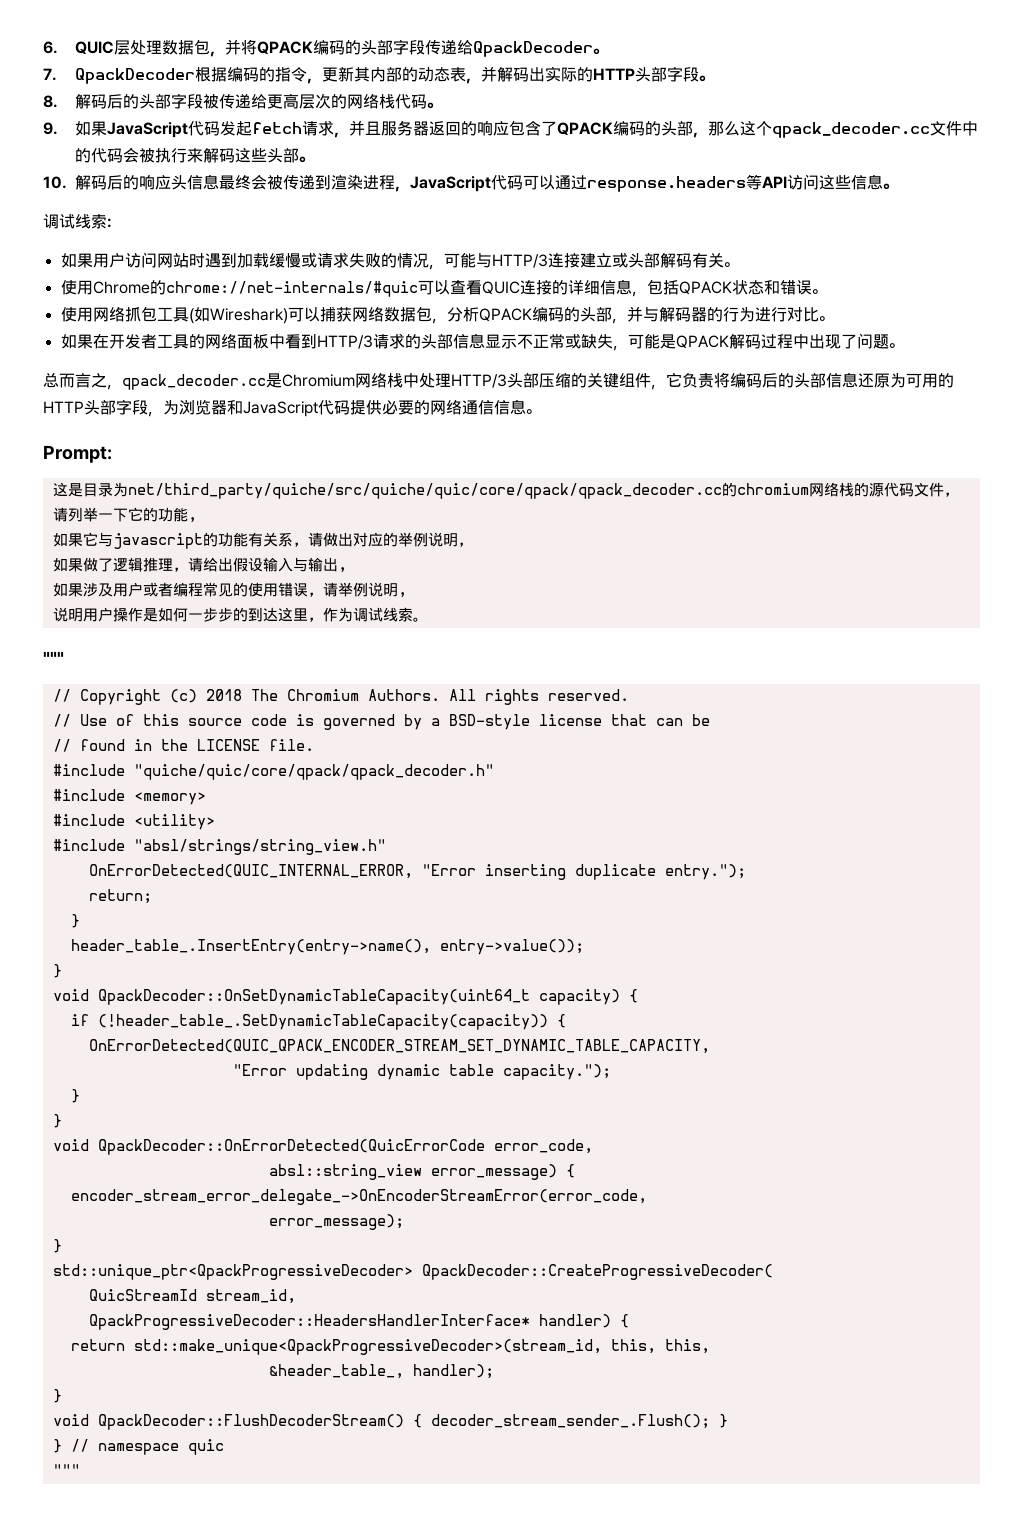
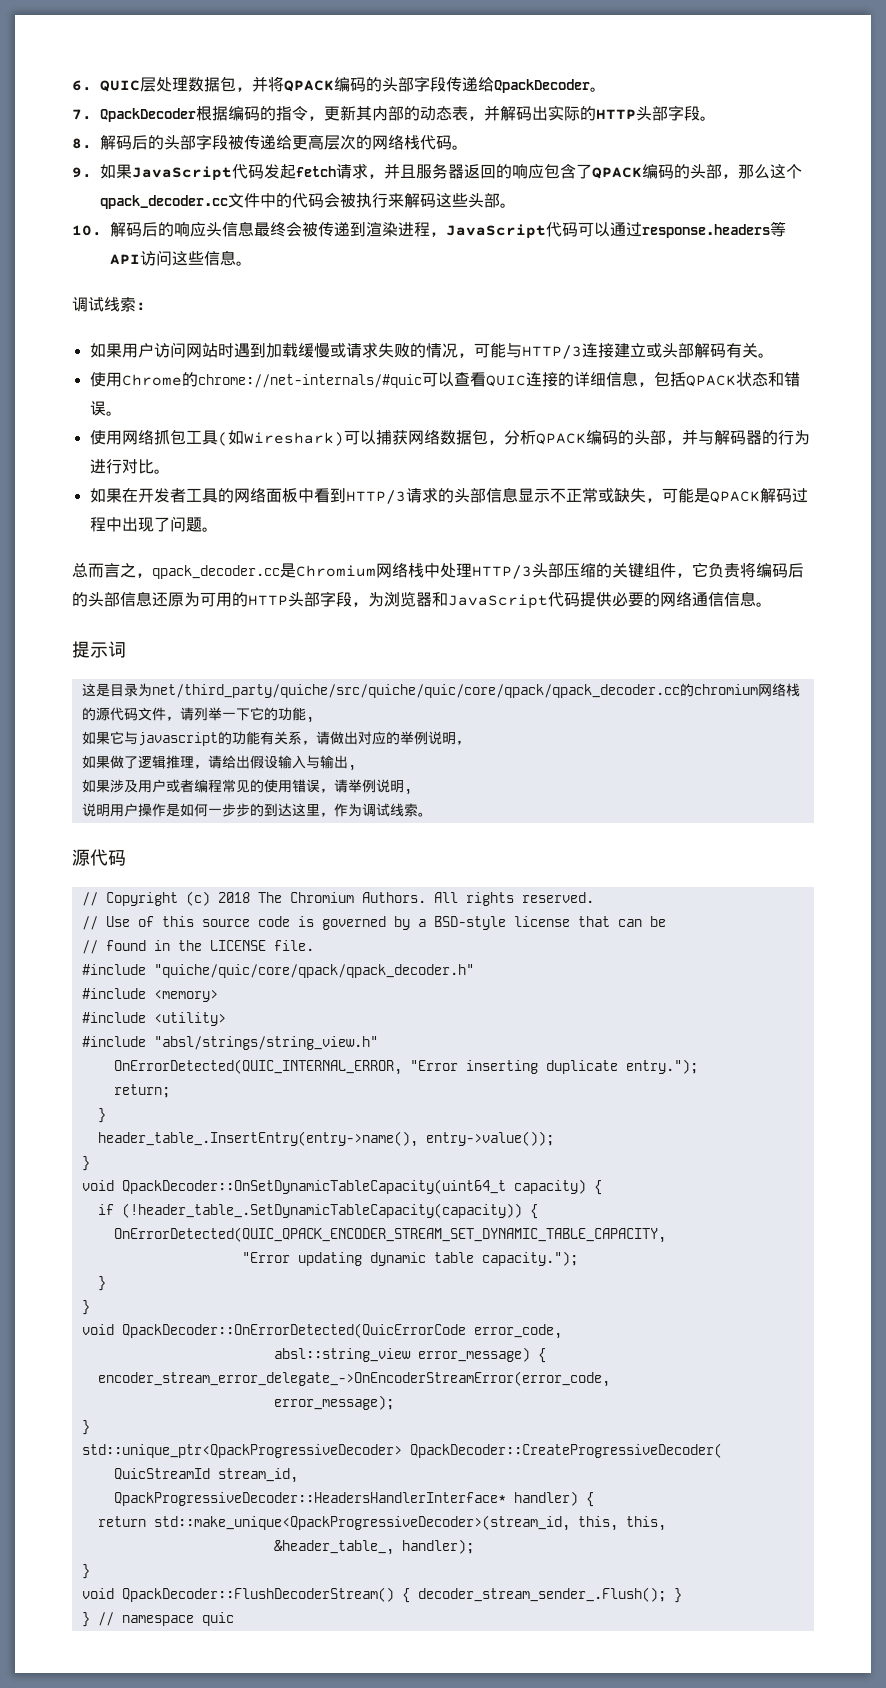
[43,445,112,463] Prompt: -> [72,641,126,658] 提示词
[43,651,64,665] """ -> [72,849,126,866] 源代码
[52,1464,80,1476] // """ -> (234, 1619) none

